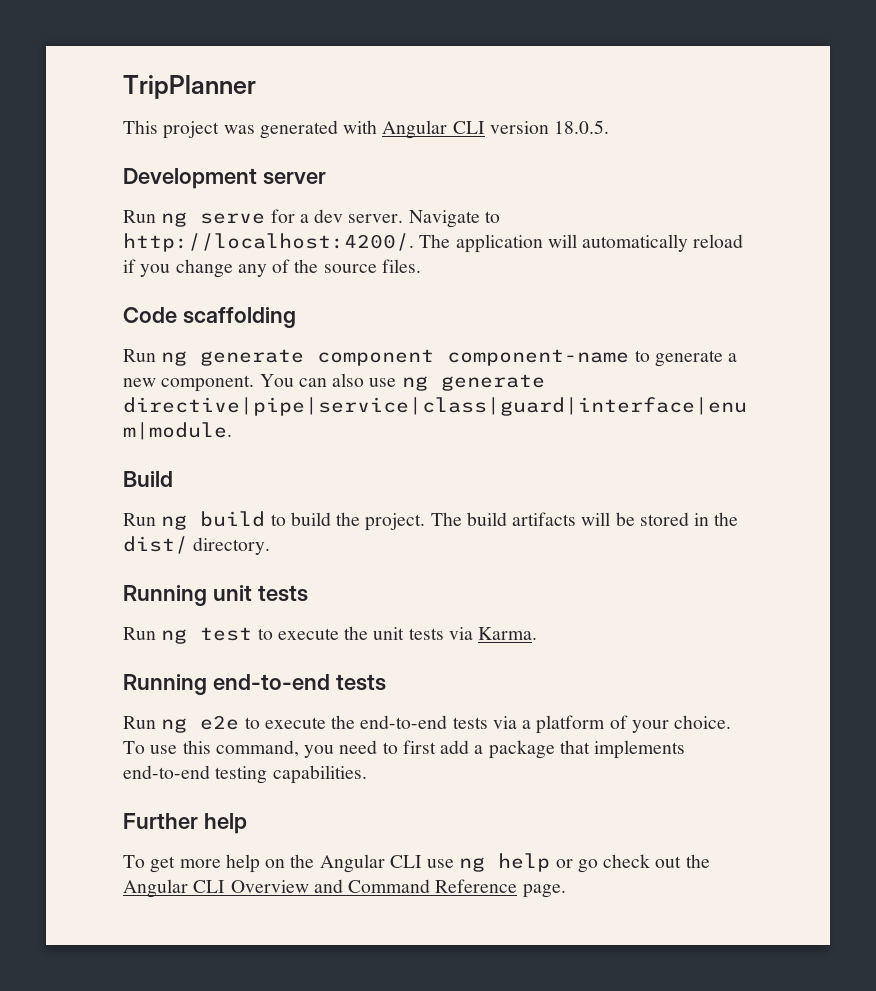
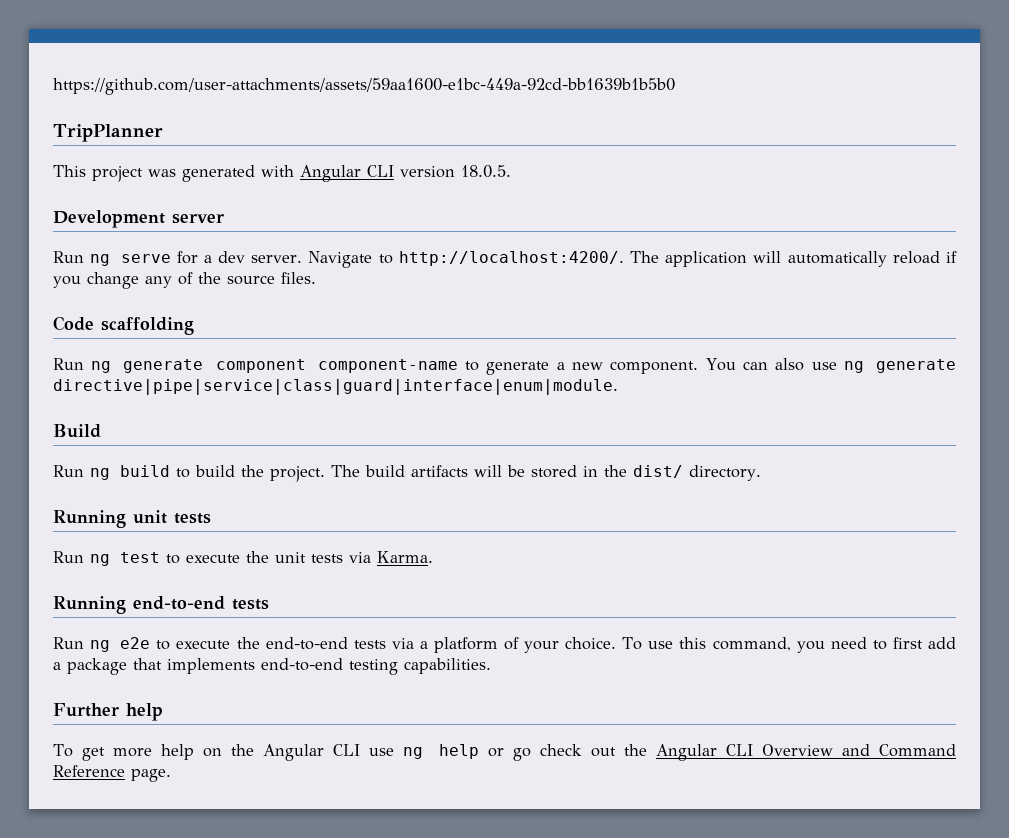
(123, 87) none -> [53,78,675,95] https://github.com/user-attachments/assets/59aa1600-e1bc-449a-92cd-bb1639b1b5b0 //

